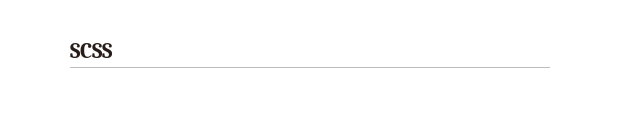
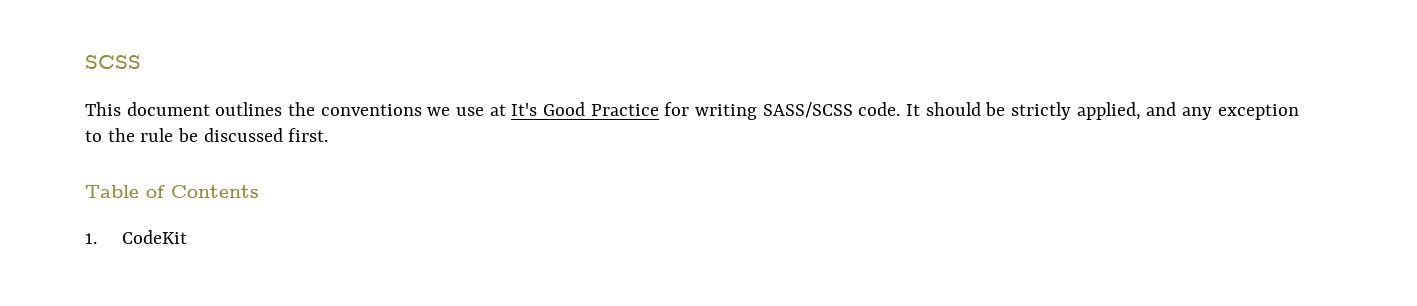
(113, 50) none -> [85,102,1299,120] [85,128,329,142] [85,185,259,198] [85,230,187,244] // This document outlines the conventions we use at It's Good Practice for writing SASS/SCSS code. It should be strictly applied, and any exception to the rule be discussed first. // Table of Contents // 1. CodeKit

